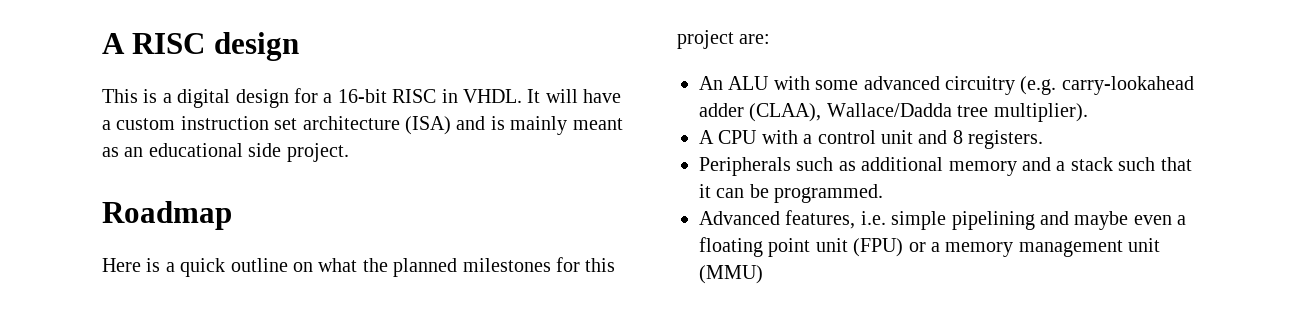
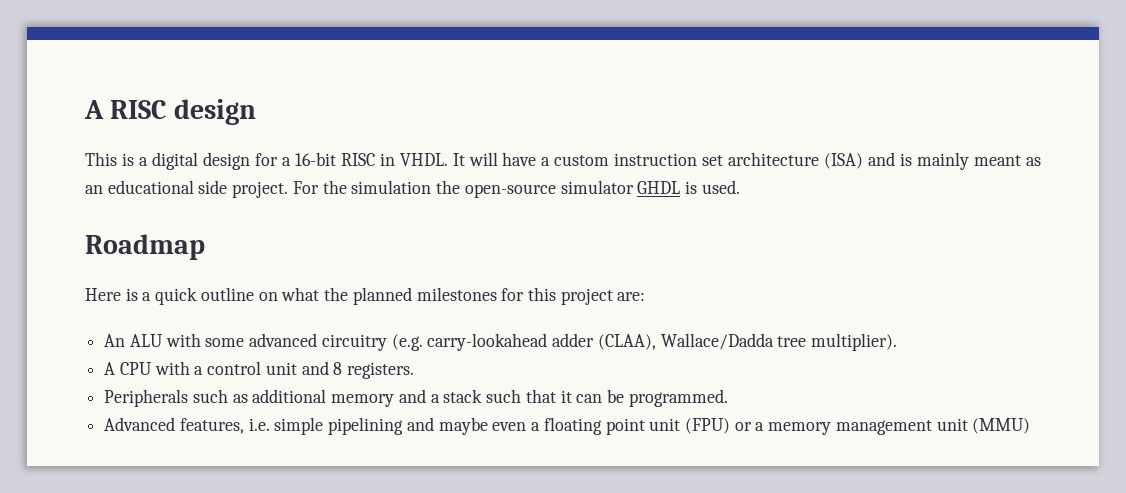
(349, 152) none -> [292,180,740,198] For the simulation the open-source simulator GHDL is used.

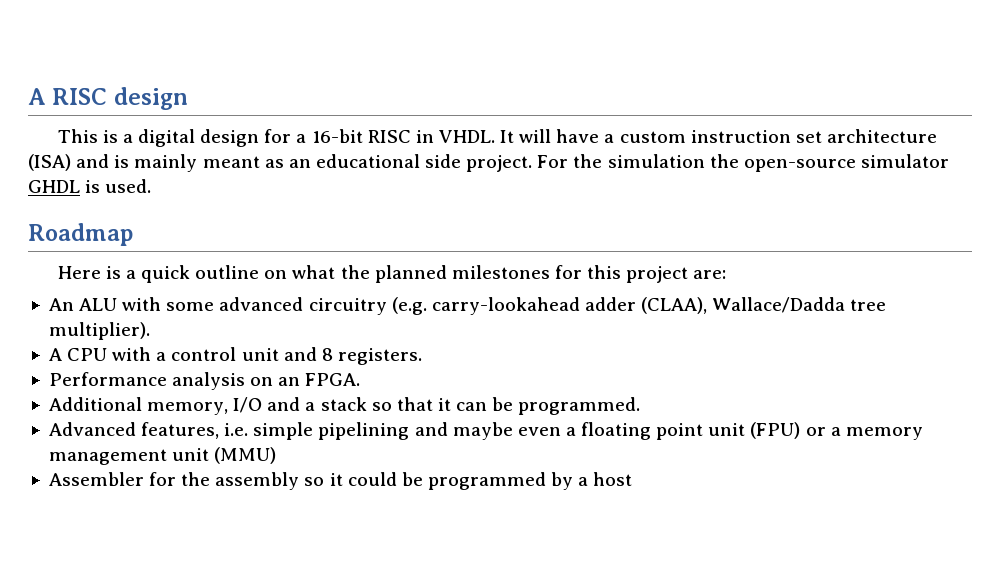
[104,389,395,407] Peripherals such as additional memory -> [48,372,361,390] [48,397,263,415] Performance analysis on an FPGA. // Additional memory, I/O
[486,389,522,403] such -> [371,402,392,411] so
(1031, 426) none -> [48,472,633,490] // Assembler for the assembly so it could be programmed by a host

